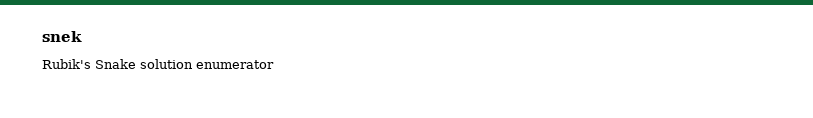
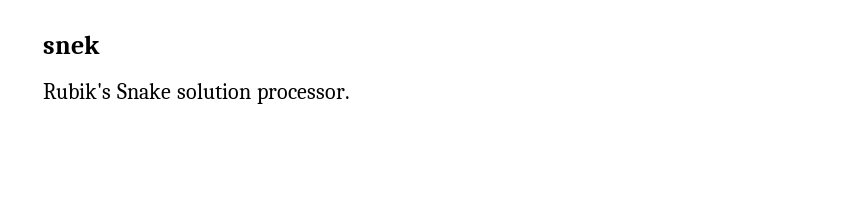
[196,60,274,69] enumerator -> [256,87,350,104] processor.

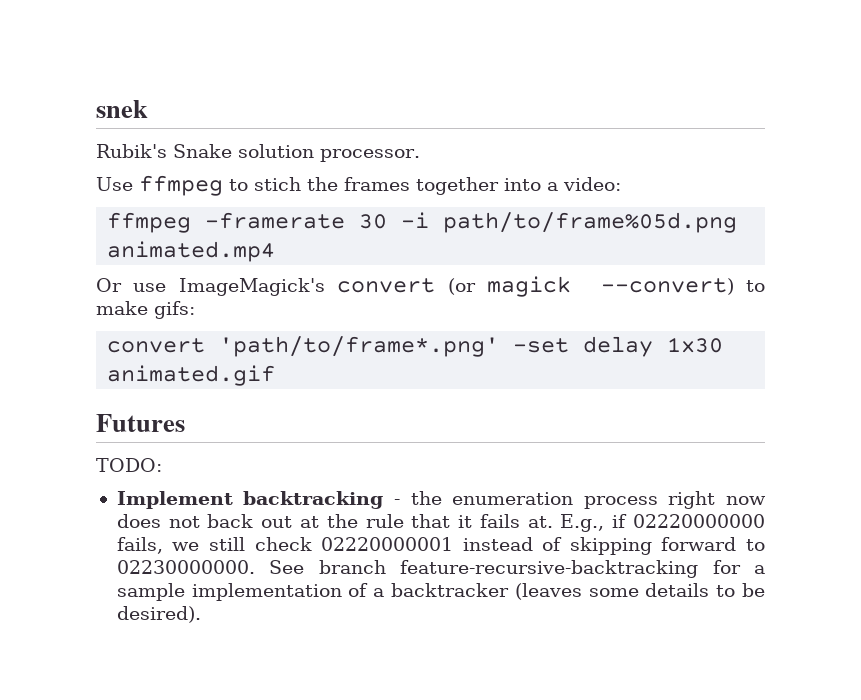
(350, 95) none -> [96,175,621,196] [107,212,738,233] [107,241,276,262] [96,276,765,297] [96,301,195,319] [107,336,724,357] [107,365,276,386] [96,414,185,432] [96,458,162,472] [116,491,766,509] [116,514,765,532] [116,537,765,555] [116,560,765,578] [116,583,765,601] [116,606,201,623] // Use ffmpeg to stich the frames together into a video: // ffmpeg -framerate 30 -i path/to/frame%05d.png animated.mp4 // Or use ImageMagick's convert (or magick --convert) to make gifs: // convert 'path/to/frame*.png' -set delay 1x30 animated.gif // Futures // TODO: // Implement backtracking - the enumeration process right now does not back out at the rule that it fails at. E.g., if 02220000000 fails, we still check 02220000001 instead of skipping forward to 02230000000. See branch feature-recursive-backtracking for a sample implementation of a backtracker (leaves some details to be desired).

